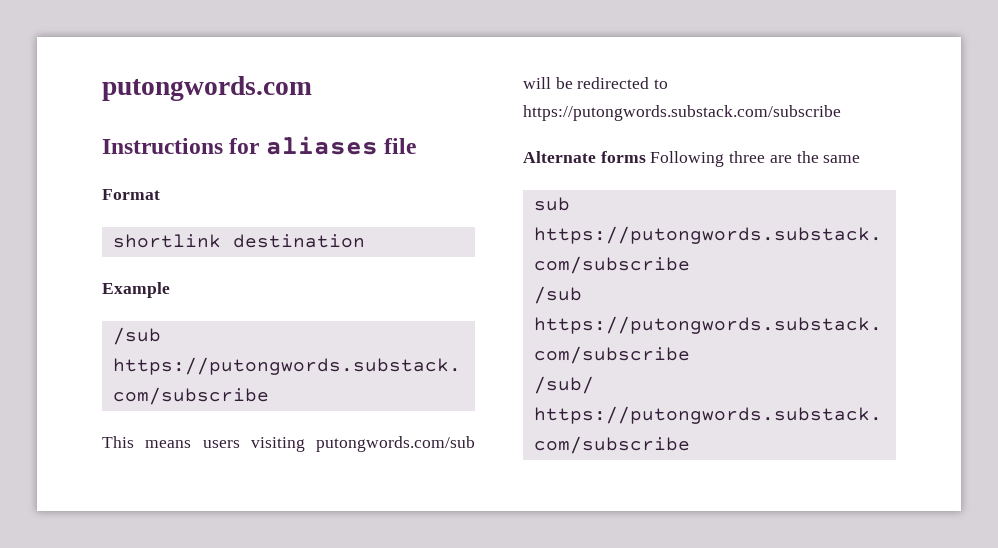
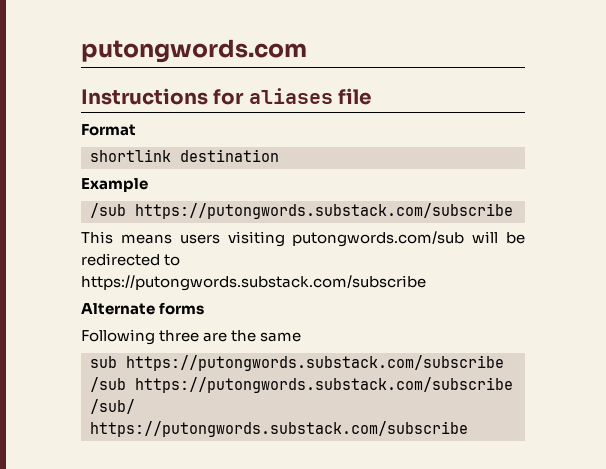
(646, 157) none -> (205, 308) //

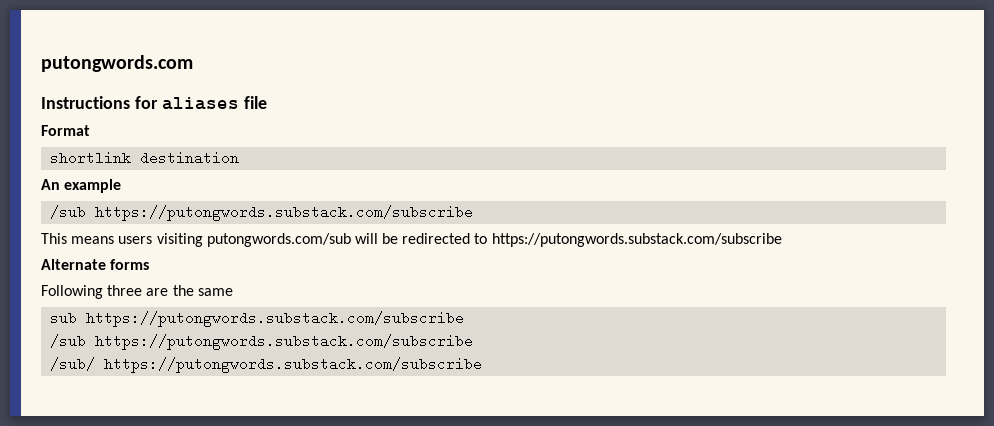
[81,178,148,192] Example -> [41,179,122,193] An example

